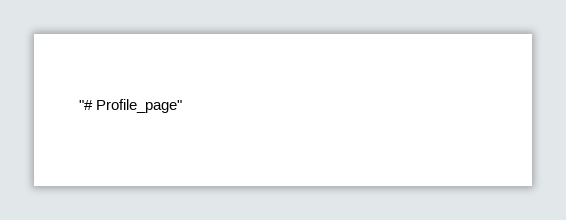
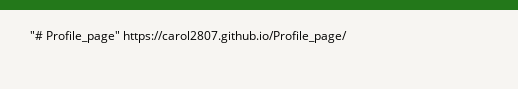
(183, 106) none -> [123,31,348,43] https://carol2807.github.io/Profile_page/

